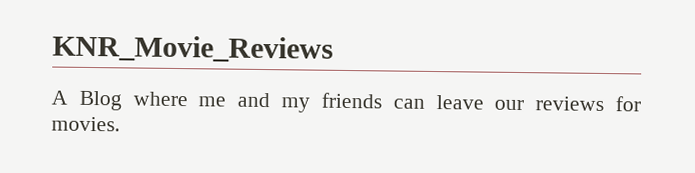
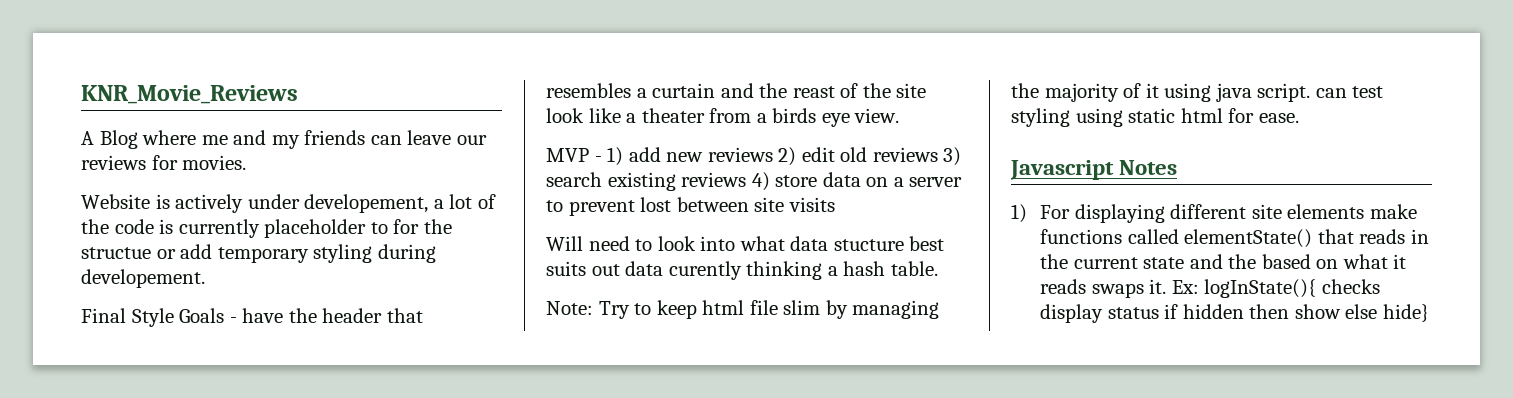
(120, 124) none -> [81,194,496,213] [81,219,452,238] [81,244,436,263] [81,269,205,288] [81,308,423,327] [546,83,927,98] [546,108,900,127] [546,147,962,166] [546,172,963,191] [546,197,835,216] [546,236,945,251] [546,261,938,280] [546,300,940,319] [1011,83,1384,102] [1011,108,1299,127] [1010,160,1178,180] [1011,204,1417,223] [1039,229,1429,248] [1039,254,1407,269] [1039,279,1380,298] [1039,304,1429,323] // Website is actively under developement, a lot of the code is currently placeholder to for the structue or add temporary styling during developement. // Final Style Goals - have the header that resembles a curtain and the reast of the site look like a theater from a birds eye view. // MVP - 1) add new reviews 2) edit old reviews 3) search existing reviews 4) store data on a server to prevent lost between site visits // Will need to look into what data stucture best suits out data curently thinking a hash table. // Note: Try to keep html file slim by managing the majority of it using java script. can test styling using static html for ease. // Javascript Notes // 1) For displaying different site elements make functions called elementState() that reads in the current state and the based on what it reads swaps it. Ex: logInState(){ checks display status if hidden then show else hide}

